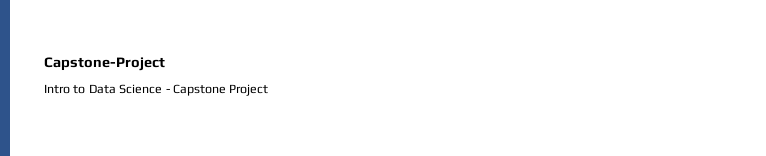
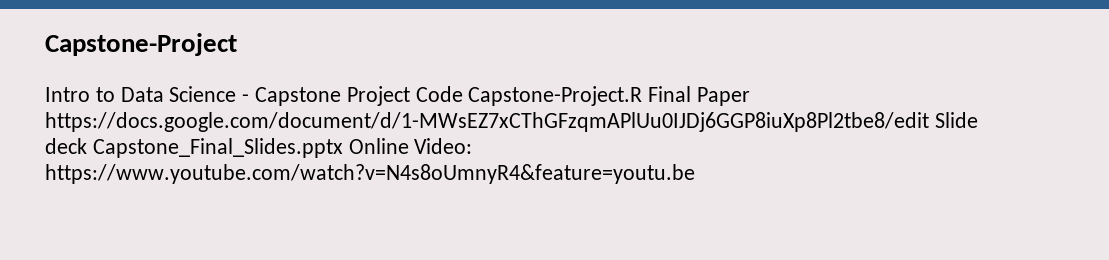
(269, 90) none -> [415,86,751,106] [45,112,978,132] [45,138,473,158] [45,164,695,184] Code Capstone-Project.R Final Paper https://docs.google.com/document/d/1-MWsEZ7xCThGFzqmAPlUu0IJDj6GGP8iuXp8Pl2tbe8/edit Slide deck Capstone_Final_Slides.pptx Online Video: https://www.youtube.com/watch?v=N4s8oUmnyR4&feature=youtu.be

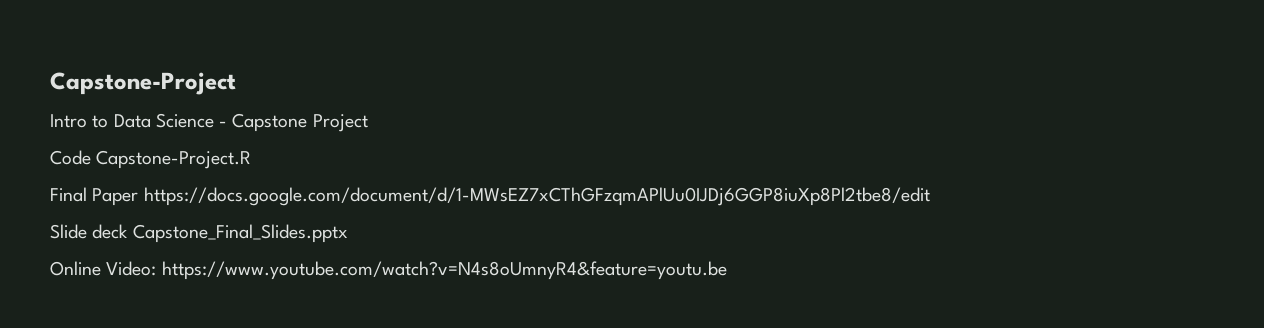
(410, 96) none -> (368, 123) //
(643, 96) none -> (252, 159) //
(929, 122) none -> (930, 196) //
(343, 148) none -> (348, 233) //

